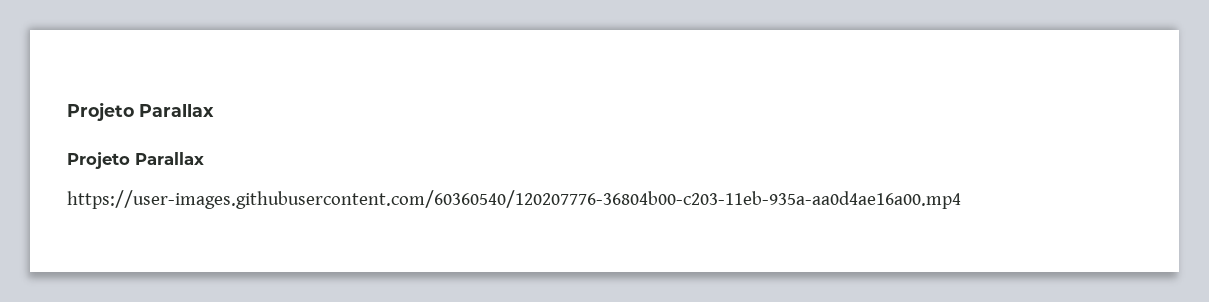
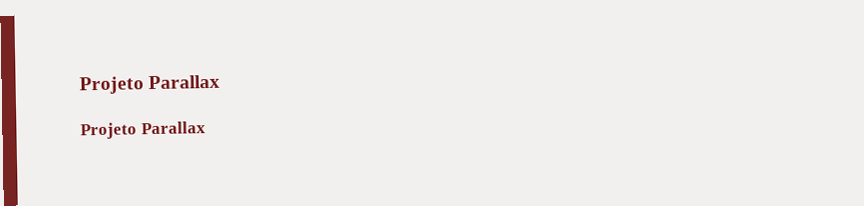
[67,190,961,209] // https://user-images.githubusercontent.com/60360540/120207776-36804b00-c203-11eb-935a-aa0d4ae16a00.mp4 -> (206, 128) none

